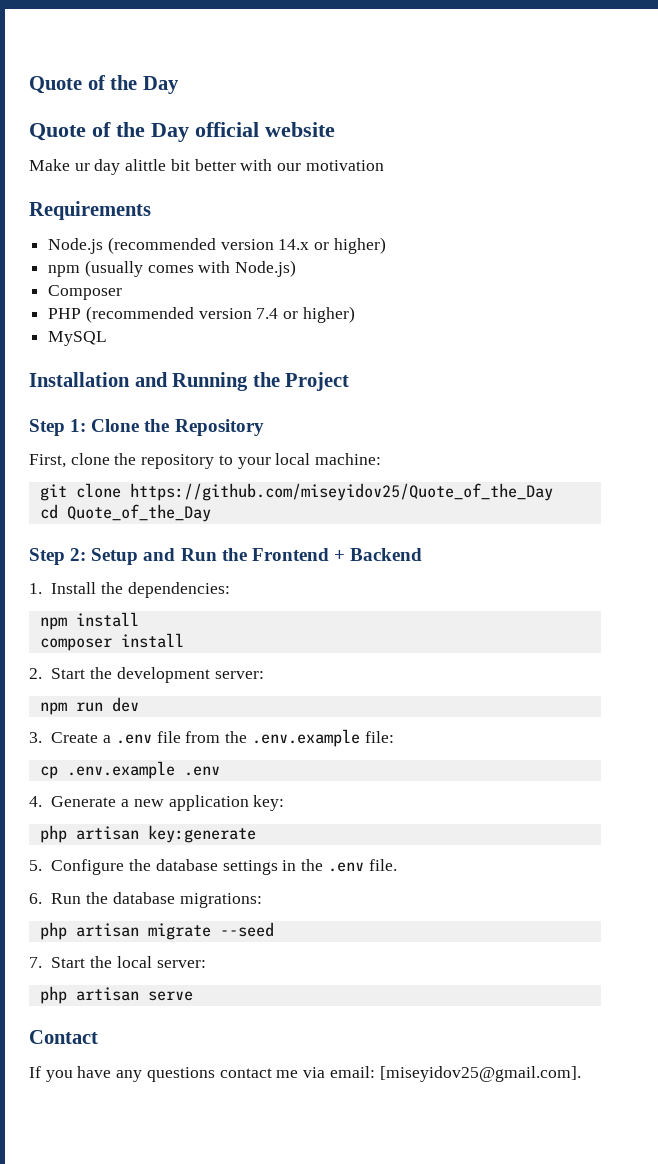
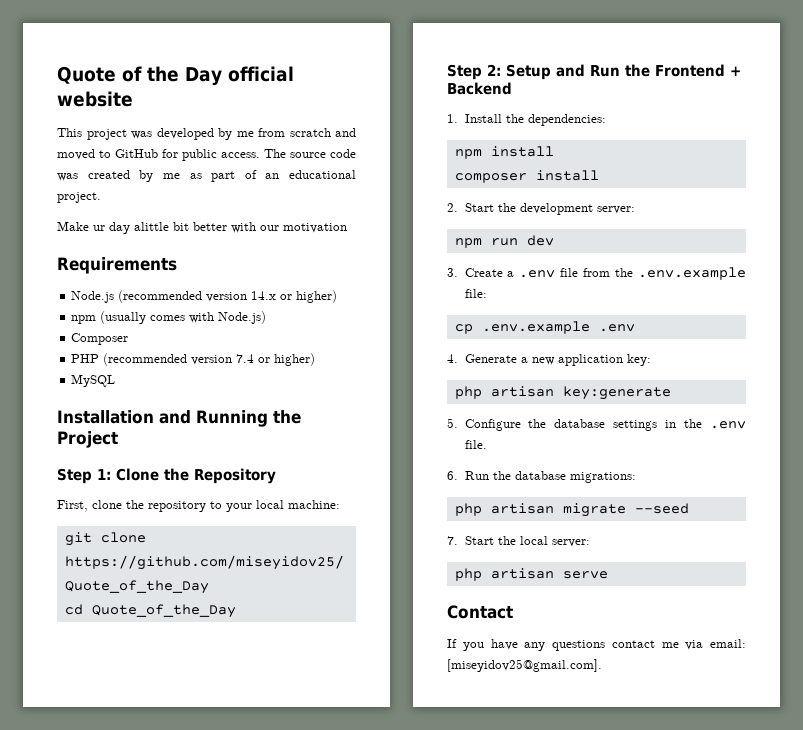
[29,75,179,94] [29,122,335,142] Quote of the Day // Quote of the Day official website -> [57,66,294,86] [57,91,133,107] [57,128,356,140] [57,149,356,161] [57,170,356,182] [57,192,101,203] Quote of the Day official website // This project was developed by me from scratch and moved to GitHub for public access. The source code was created by me as part of an educational project.

